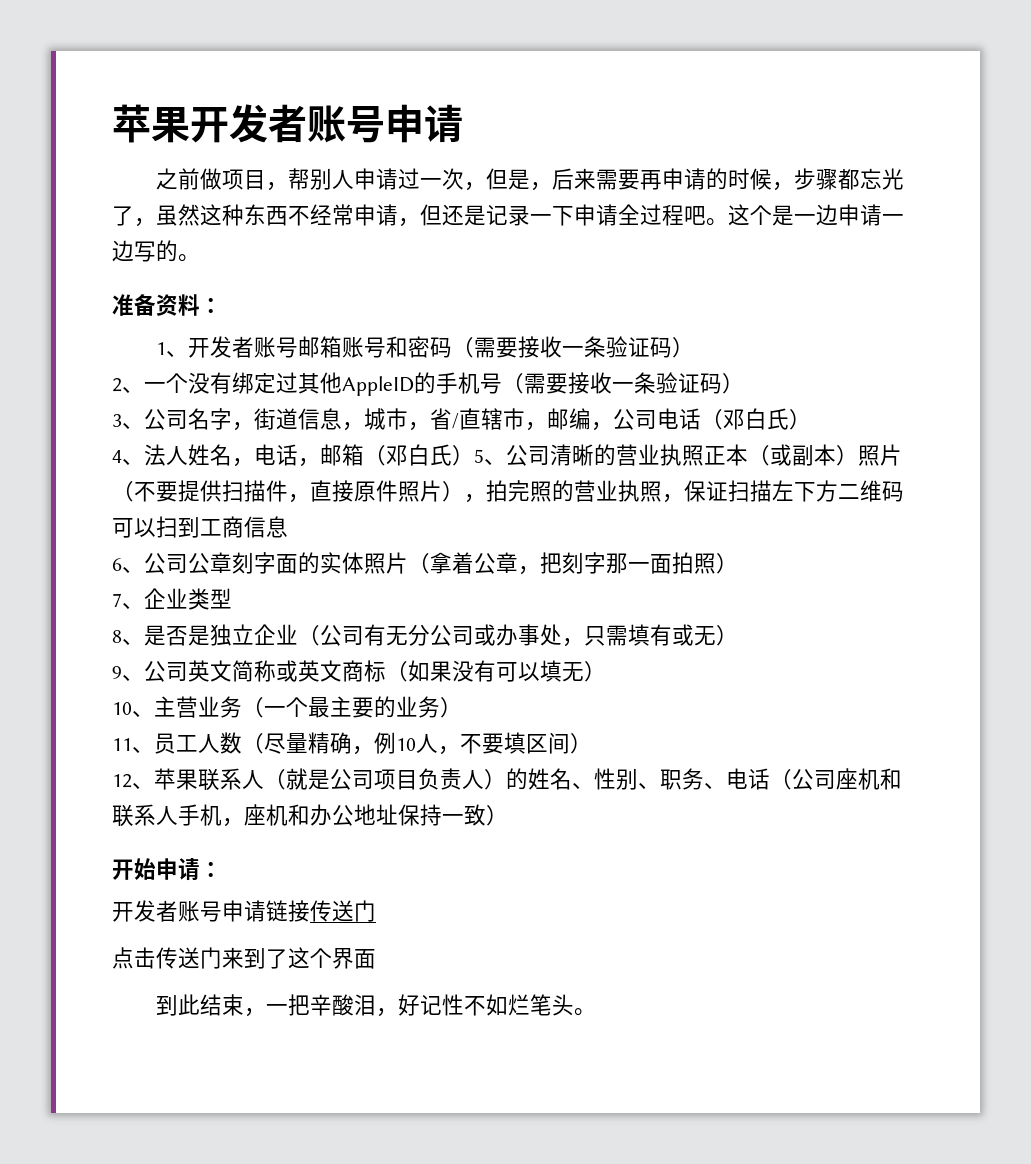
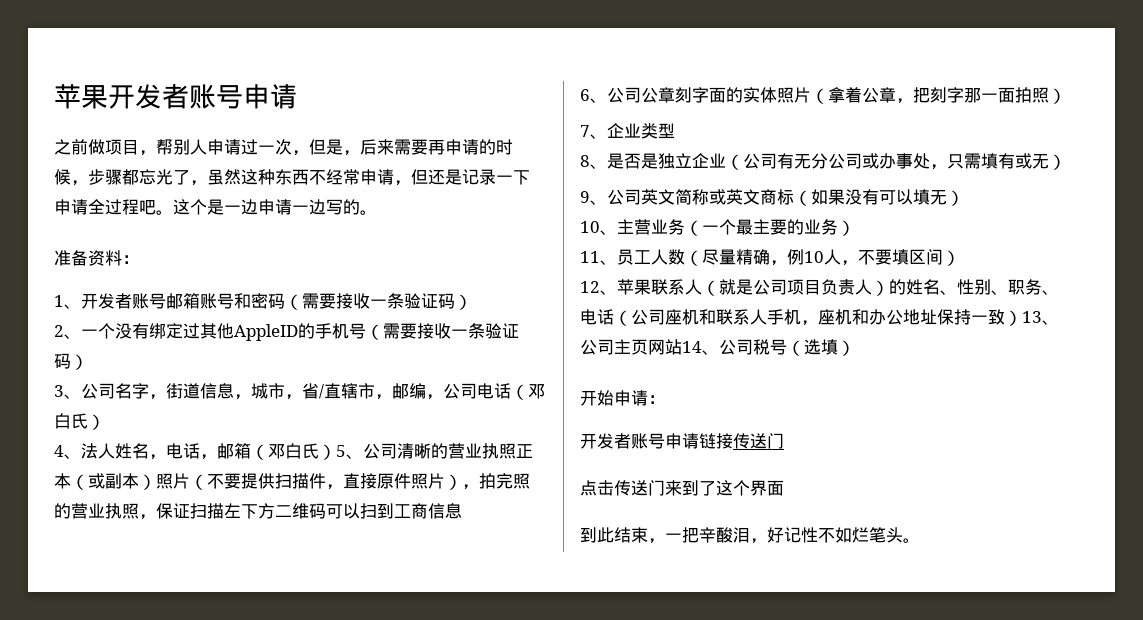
(508, 815) none -> [1022,311,1059,325] [580,339,855,356] 13、公司主页网站14、公司税号（选填）

